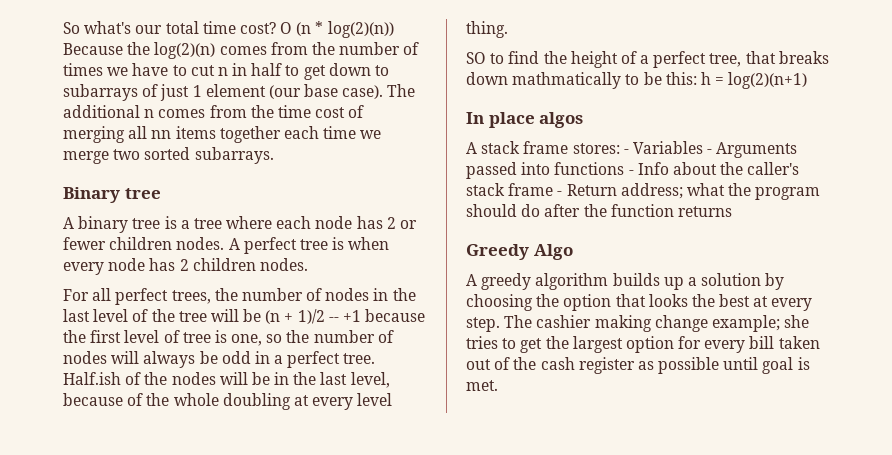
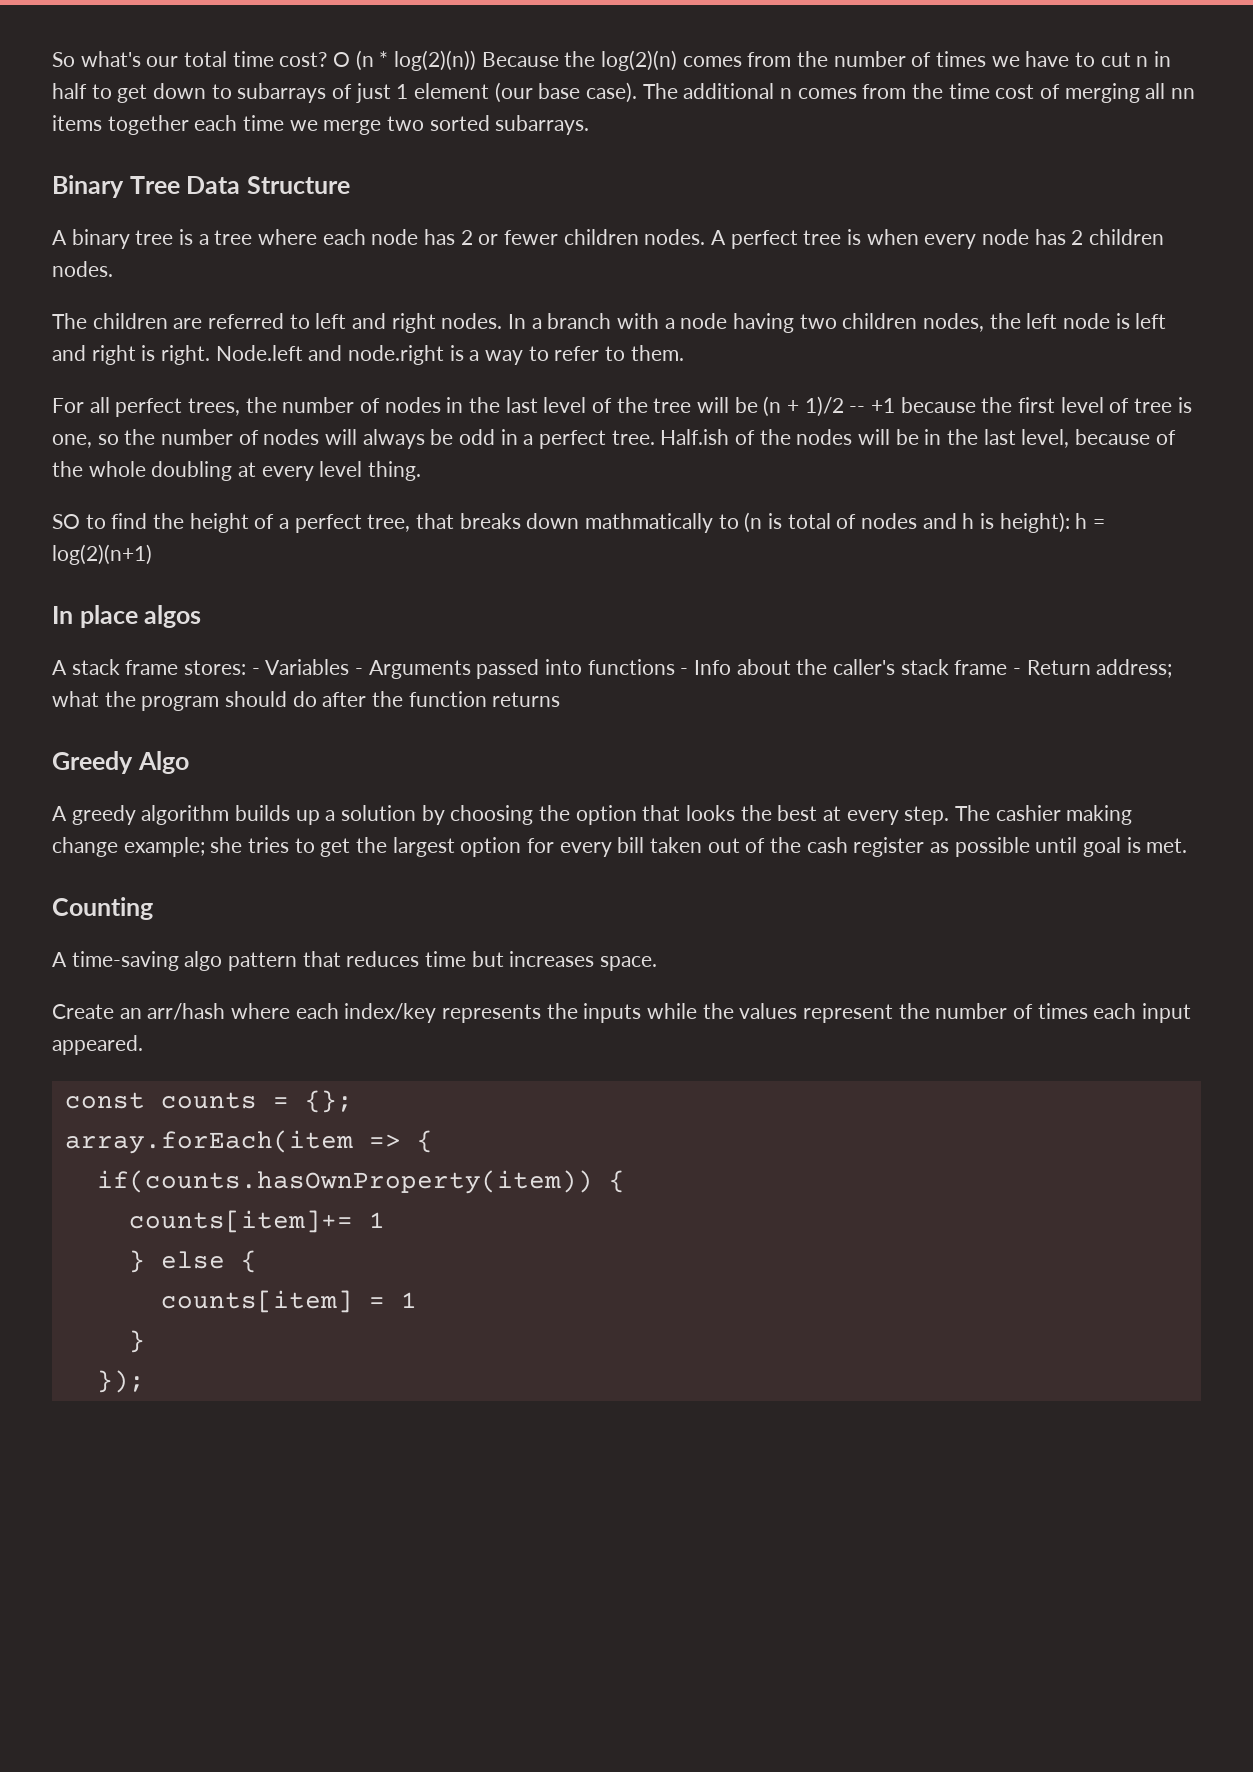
[124,188,161,199] tree -> [129,176,350,194] Tree Data Structure
(308, 264) none -> [52,313,1167,333] [52,345,684,365] // The children are referred to left and right nodes. In a branch with a node having two children nodes, the left node is left and right is right. Node.left and node.right is a way to refer to them.
[643,72,697,85] be this: -> [744,512,1070,533] (n is total of nodes and h is height):
(498, 385) none -> [52,897,153,920] [52,951,658,971] [52,1003,1192,1023] [52,1035,143,1055] [64,1090,353,1113] [64,1130,433,1154] [96,1170,625,1194] [128,1210,385,1233] [128,1250,257,1273] [160,1290,417,1313] [128,1330,145,1353] [96,1370,145,1393] // Counting // A time-saving algo pattern that reduces time but increases space. // Create an arr/hash where each index/key represents the inputs while the values represent the number of times each input appeared. // const counts = {}; // array.forEach(item => { // if(counts.hasOwnProperty(item)) { // counts[item]+= 1 // } else { // counts[item] = 1 // } // });

